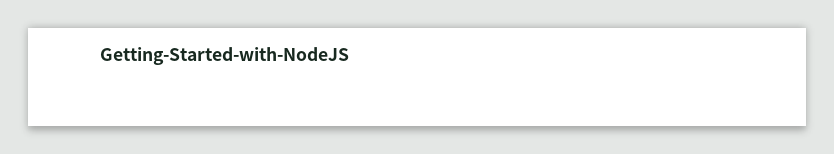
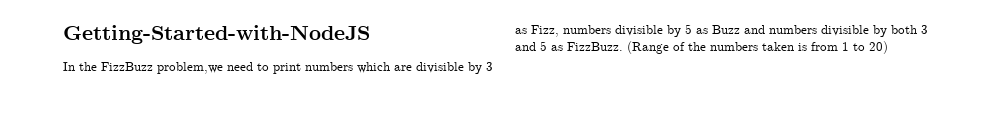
(349, 56) none -> [63,62,493,74] [515,24,928,37] [515,41,888,54] // In the FizzBuzz problem,we need to print numbers which are divisible by 3 as Fizz, numbers divisible by 5 as Buzz and numbers divisible by both 3 and 5 as FizzBuzz. (Range of the numbers taken is from 1 to 20)

